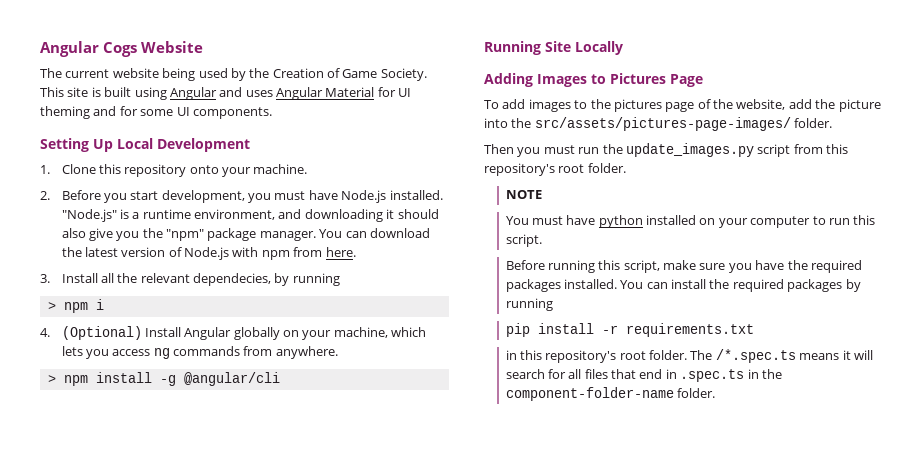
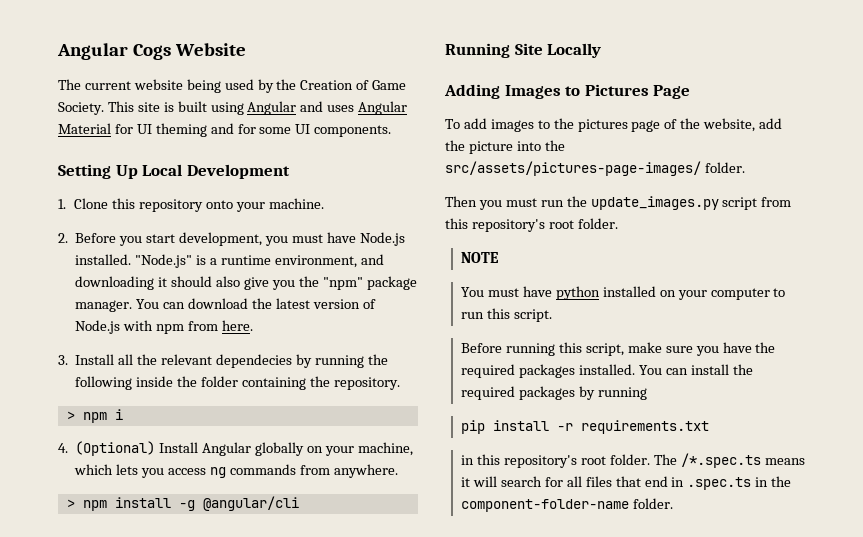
[193,273,340,286] dependecies, by running -> [215,354,388,368] [75,376,400,390] dependecies by running the following inside the folder containing the repository.

